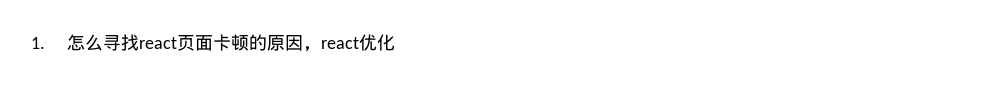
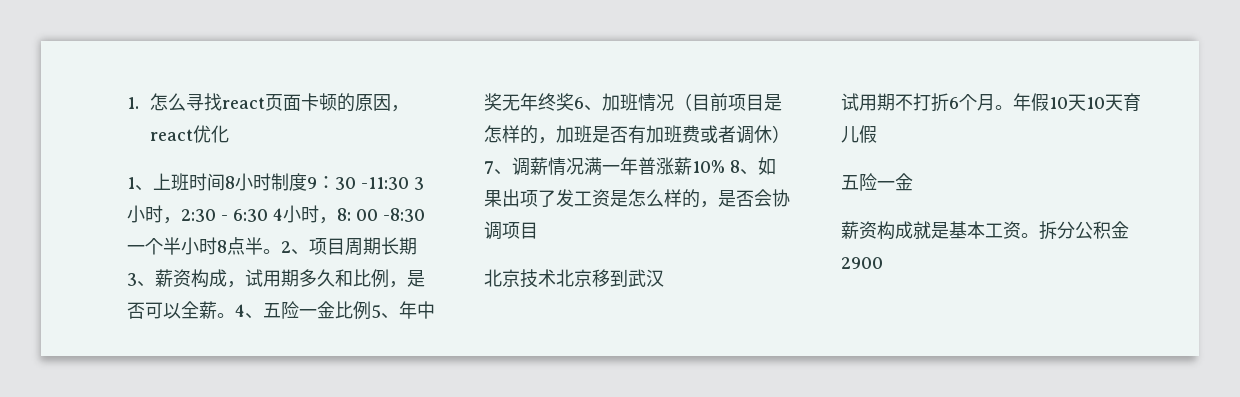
(395, 42) none -> [127,173,424,191] [127,205,425,224] [127,237,417,256] [127,269,425,288] [127,301,435,320] [484,93,782,112] [484,125,790,144] [484,157,776,176] [484,189,790,208] [484,221,538,240] [484,269,664,288] [841,93,1141,112] [841,125,877,143] [841,173,913,191] [841,221,1129,240] [841,257,883,269] // 1、上班时间8小时制度9：30 -11:30 3小时，2:30 - 6:30 4小时，8: 00 -8:30一个半小时8点半。2、项目周期长期3、薪资构成，试用期多久和比例，是否可以全薪。4、五险一金比例5、年中奖无年终奖6、加班情况（目前项目是怎样的，加班是否有加班费或者调休）7、调薪情况满一年普涨薪10% 8、如果出项了发工资是怎么样的，是否会协调项目 // 北京技术北京移到武汉 // 试用期不打折6个月。年假10天10天育儿假 // 五险一金 // 薪资构成就是基本工资。拆分公积金2900

